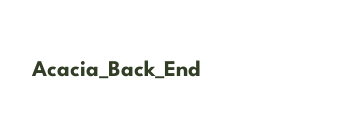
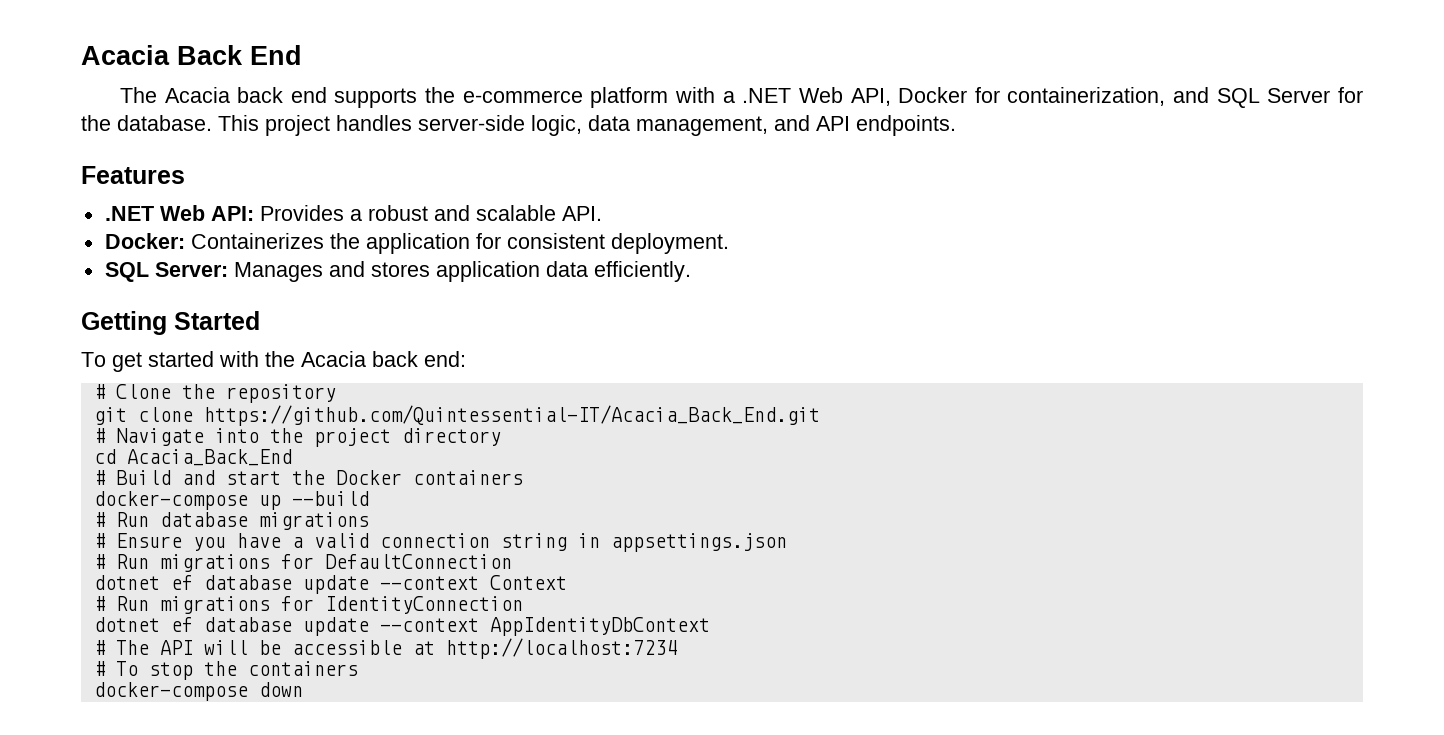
[31,60,201,79] Acacia_Back_End -> [81,45,302,65] [119,87,1363,108] [81,115,956,136] [81,166,185,184] [104,205,602,221] [104,233,729,254] [104,261,691,282] [81,311,260,335] [81,351,466,372] [93,384,336,403] [93,405,820,426] [93,428,501,447] [93,449,292,466] [93,470,523,485] [93,491,369,510] [93,512,369,530] [93,533,787,552] [93,554,512,572] [93,575,567,594] [93,596,523,614] [93,617,710,636] [93,638,677,659] [93,661,358,680] [93,682,303,701] Acacia Back End // The Acacia back end supports the e-commerce platform with a .NET Web API, Docker for containerization, and SQL Server for the database. This project handles server-side logic, data management, and API endpoints. // Features // .NET Web API: Provides a robust and scalable API. // Docker: Containerizes the application for consistent deployment. // SQL Server: Manages and stores application data efficiently. // Getting Started // To get started with the Acacia back end: // # Clone the repository // git clone https://github.com/Quintessential-IT/Acacia_Back_End.git // # Navigate into the project directory // cd Acacia_Back_End // # Build and start the Docker containers // docker-compose up --build // # Run database migrations // # Ensure you have a valid connection string in appsettings.json // # Run migrations for DefaultConnection // dotnet ef database update --context Context // # Run migrations for IdentityConnection // dotnet ef database update --context AppIdentityDbContext // # The API will be accessible at http://localhost:7234 // # To stop the containers // docker-compose down

